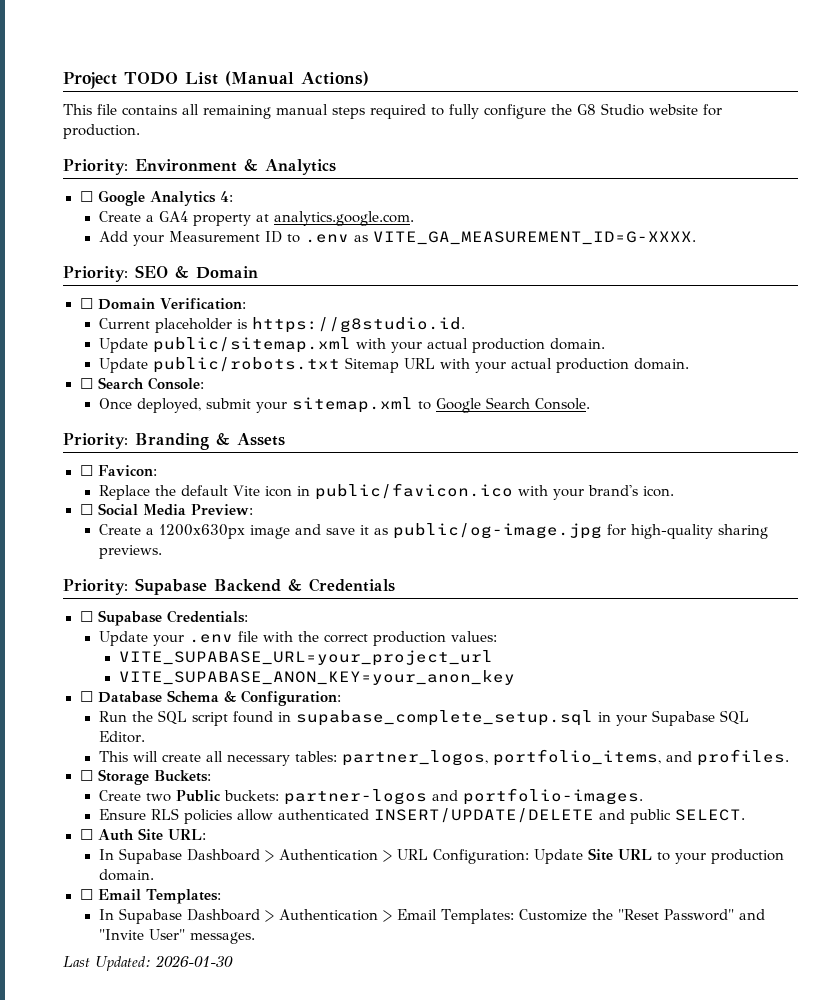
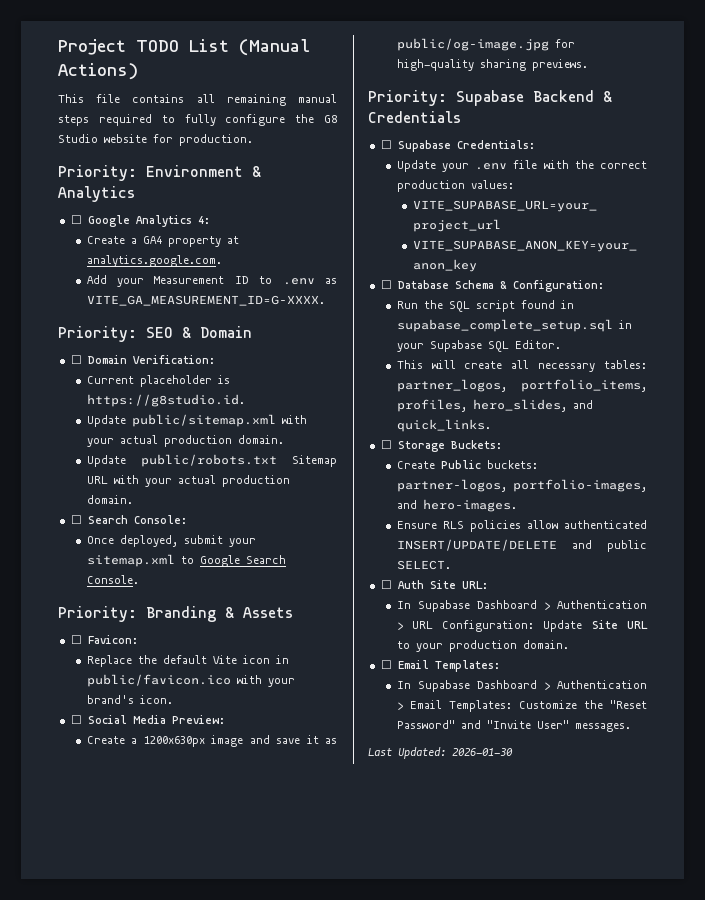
[665,749,789,766] and profiles. -> [396,399,593,412] [396,419,491,432] profiles, hero_slides, and quick_links.
[145,793,171,802] two -> (435, 465) none
[283,788,643,805] partner-logos and portfolio-images. -> [396,479,647,492] [396,499,517,512] partner-logos, portfolio-images, and hero-images.

